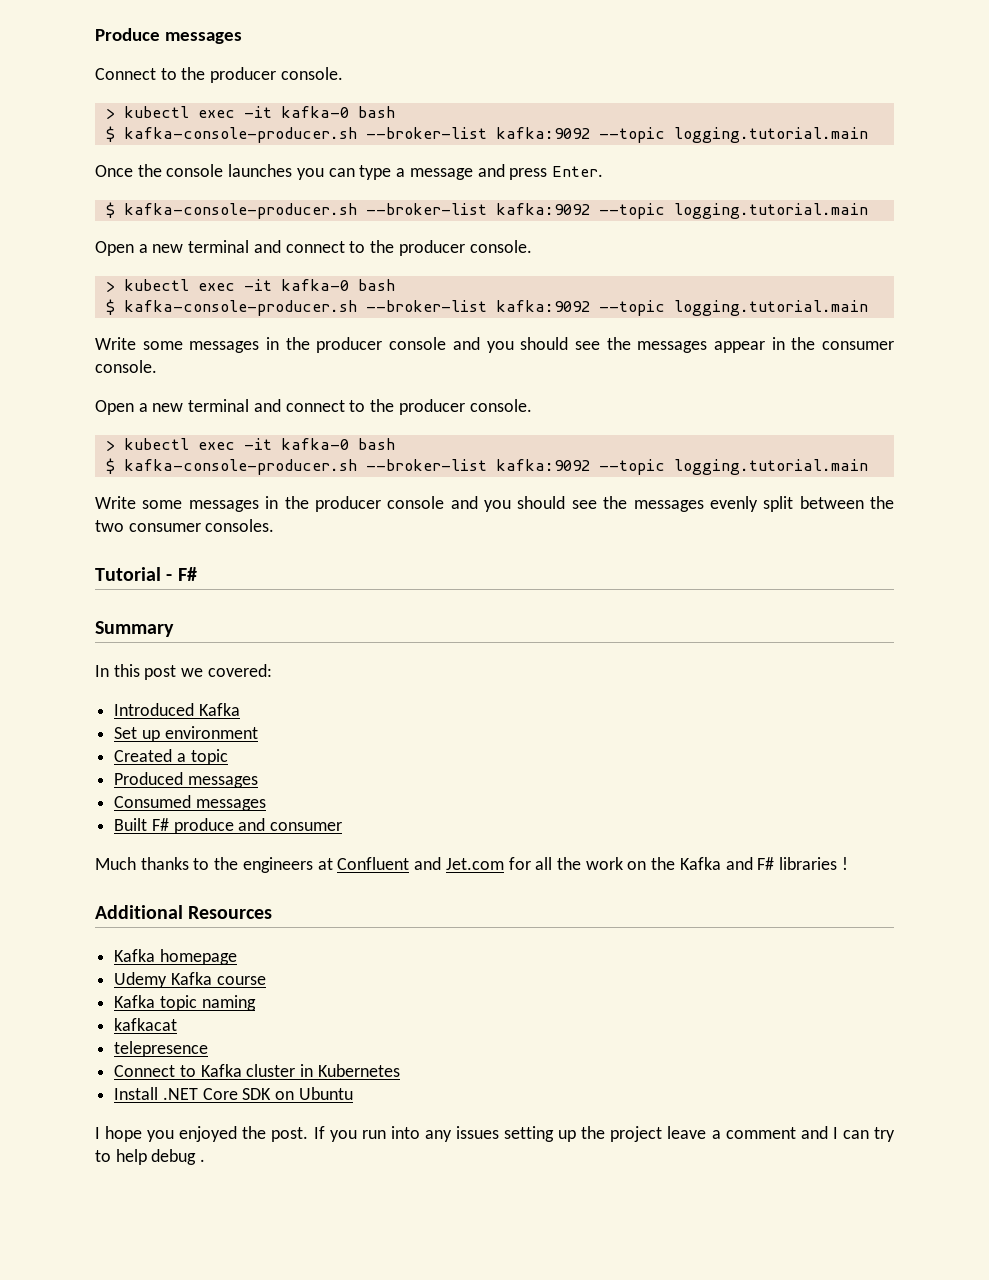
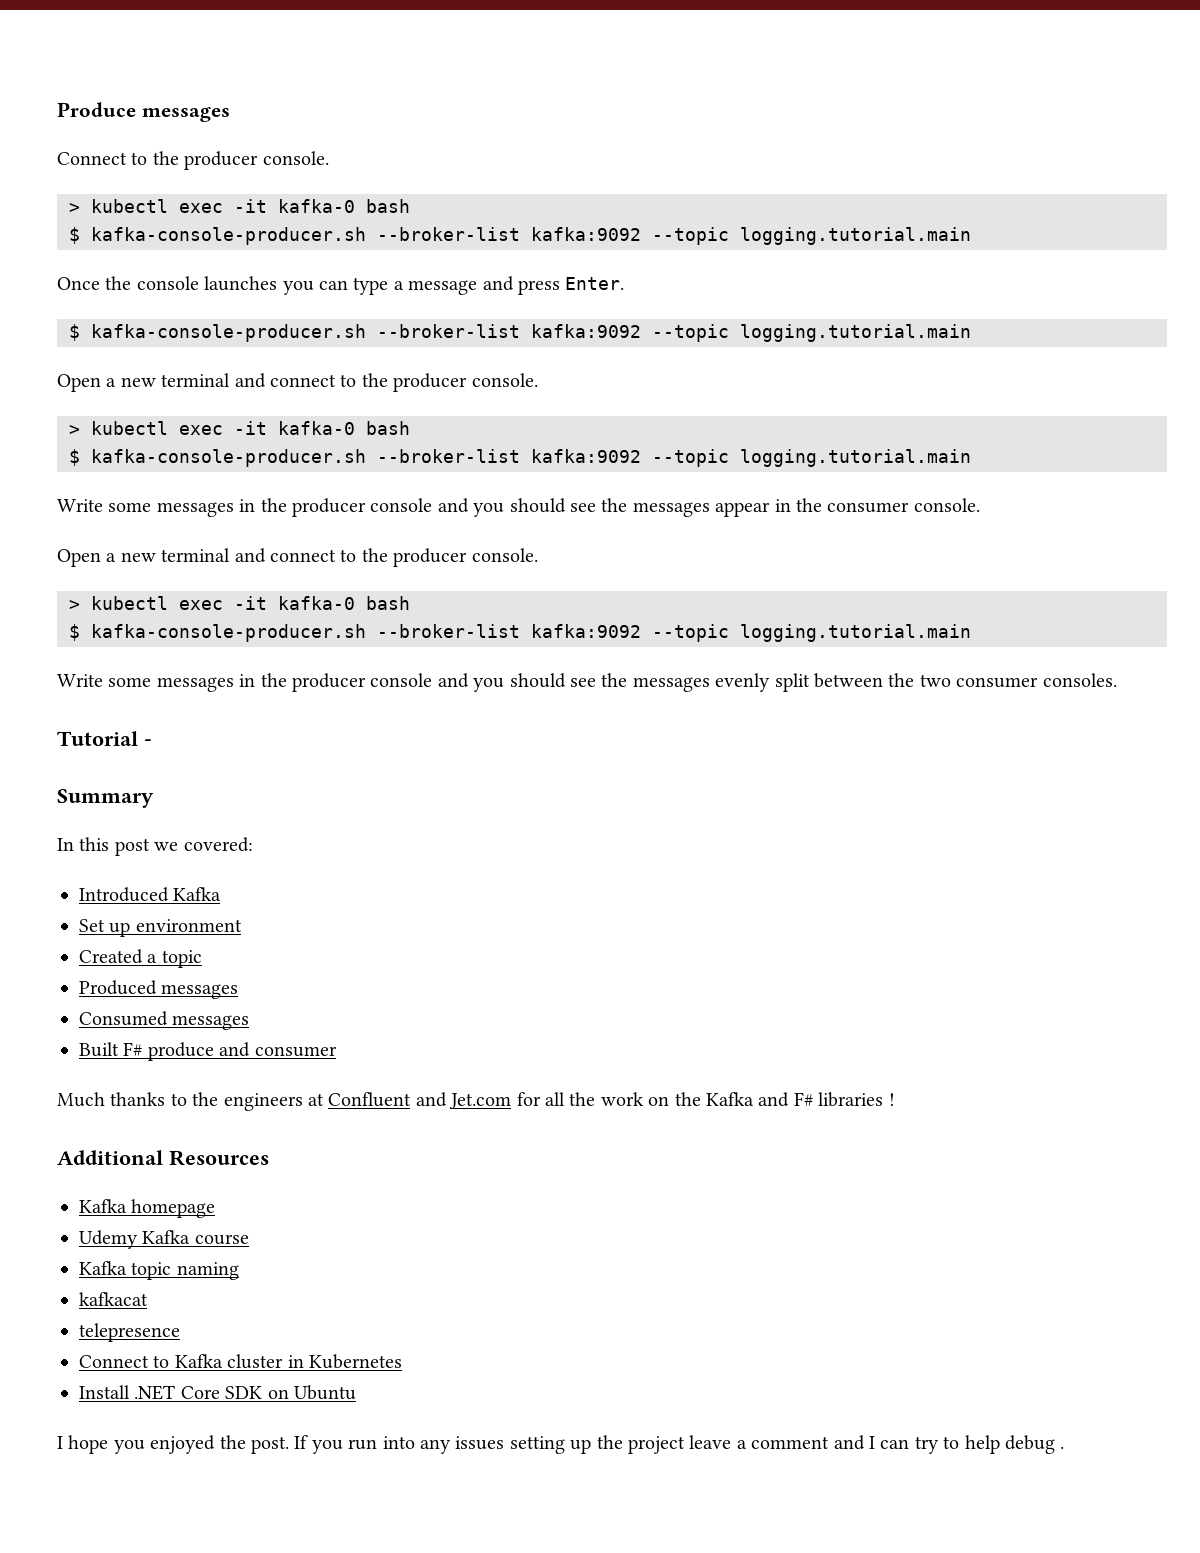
[177,567,197,581] F# -> (152, 742) none

